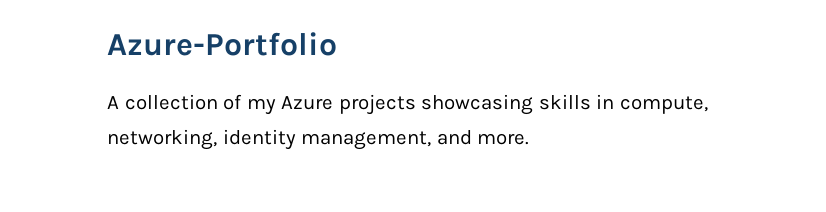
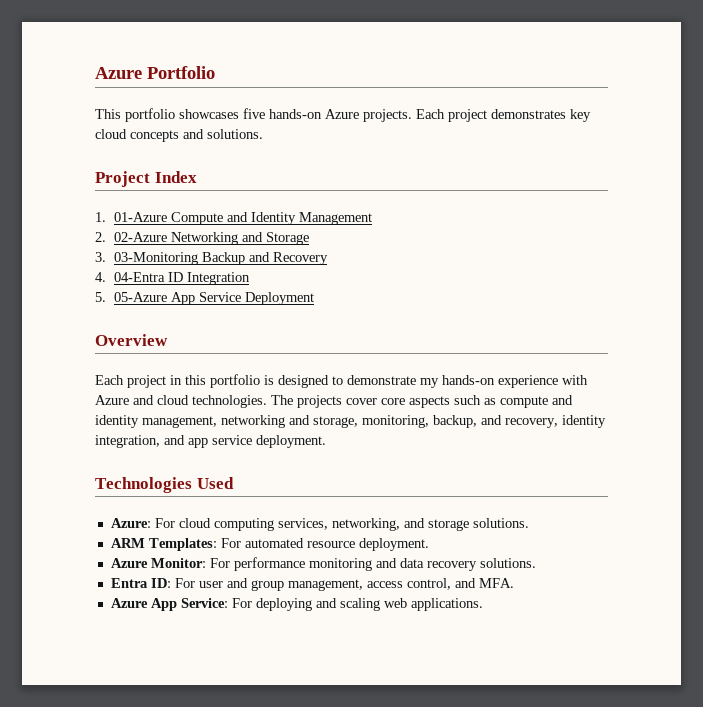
[107,32,337,56] [107,94,708,115] [107,129,530,150] Azure-Portfolio // A collection of my Azure projects showcasing skills in compute, networking, identity management, and more. -> [95,66,215,79] [95,108,591,122] [95,129,263,142] [95,171,197,187] [95,212,372,225] [95,232,309,245] [95,252,328,265] [95,272,250,285] [95,292,314,305] [95,334,168,346] [95,374,588,388] [95,395,573,408] [95,415,606,428] [95,435,326,448] [95,477,234,493] [110,518,529,531] [110,538,429,551] [110,557,536,571] [110,578,514,591] [110,598,483,611] Azure Portfolio // This portfolio showcases five hands-on Azure projects. Each project demonstrates key cloud concepts and solutions. // Project Index // 1. 01-Azure Compute and Identity Management // 2. 02-Azure Networking and Storage // 3. 03-Monitoring Backup and Recovery // 4. 04-Entra ID Integration // 5. 05-Azure App Service Deployment // Overview // Each project in this portfolio is designed to demonstrate my hands-on experience with Azure and cloud technologies. The projects cover core aspects such as compute and identity management, networking and storage, monitoring, backup, and recovery, identity integration, and app service deployment. // Technologies Used // Azure: For cloud computing services, networking, and storage solutions. // ARM Templates: For automated resource deployment. // Azure Monitor: For performance monitoring and data recovery solutions. // Entra ID: For user and group management, access control, and MFA. // Azure App Service: For deploying and scaling web applications.

